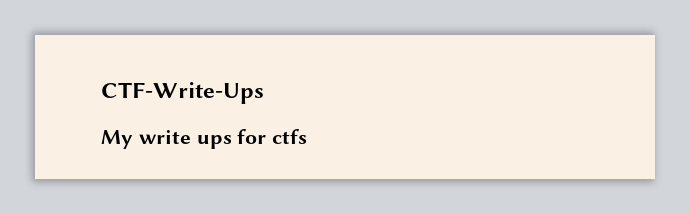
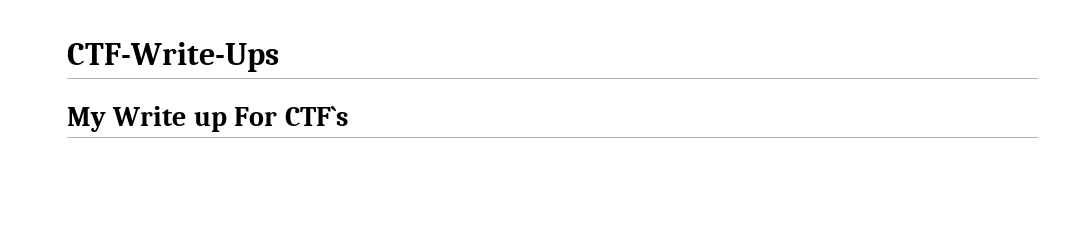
[138,129,308,149] write ups for ctfs -> [112,106,348,132] Write up For CTF`s

